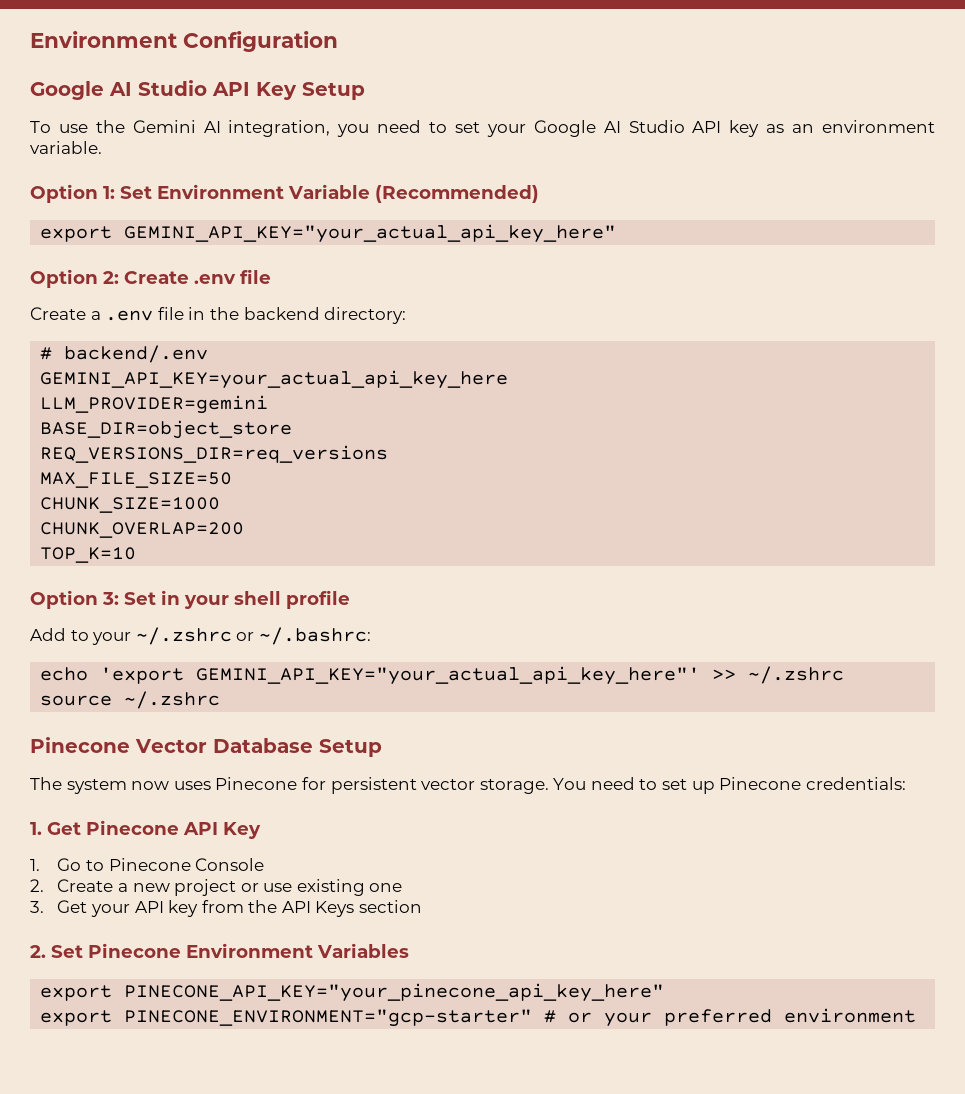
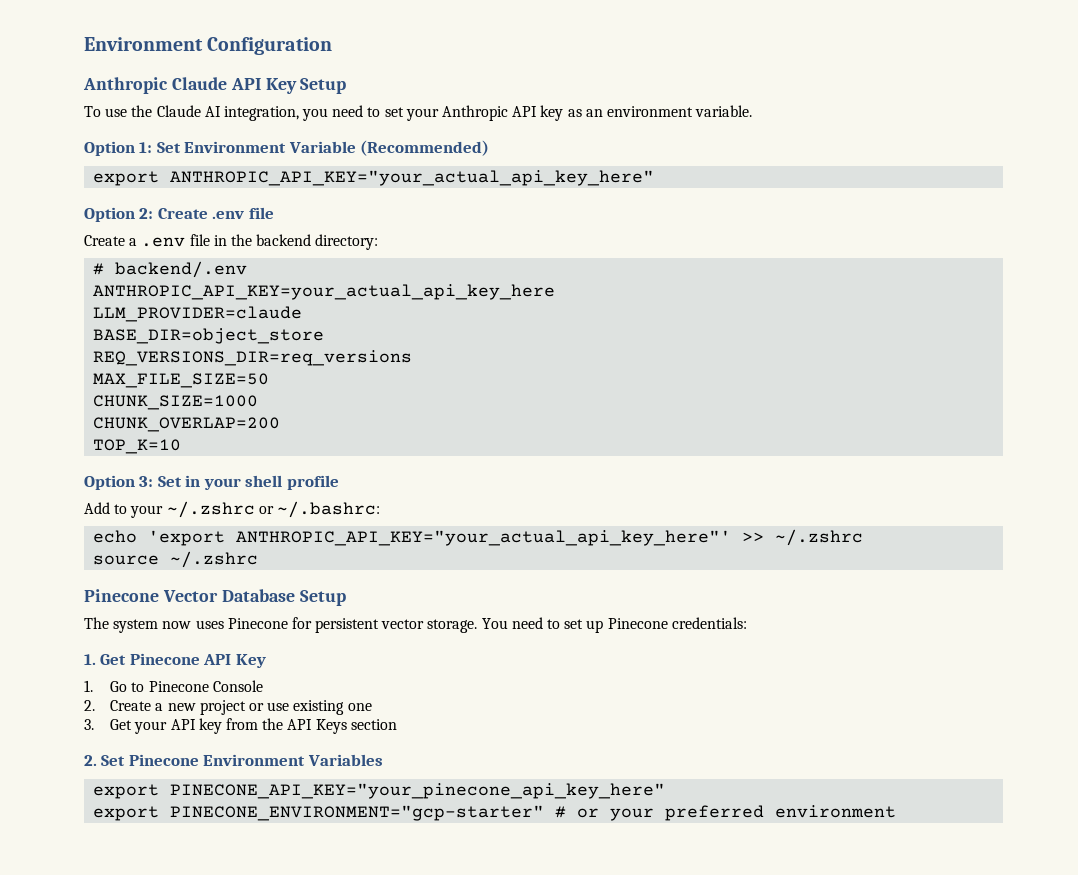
[30,80,207,100] Google AI Studio -> [83,77,227,94] Anthropic Claude
[132,120,196,133] Gemini -> [156,105,201,117] Claude
[533,120,685,137] Google AI Studio -> [442,105,509,121] Anthropic
[124,224,617,243] GEMINI_API_KEY="your_actual_api_key_here" -> [170,170,655,186] ANTHROPIC_API_KEY="your_actual_api_key_here"
[40,370,509,389] [40,395,269,414] GEMINI_API_KEY=your_actual_api_key_here // LLM_PROVIDER=gemini -> [93,284,556,300] [93,306,303,322] ANTHROPIC_API_KEY=your_actual_api_key_here // LLM_PROVIDER=claude
[196,666,701,685] GEMINI_API_KEY="your_actual_api_key_here"' -> [236,530,732,546] ANTHROPIC_API_KEY="your_actual_api_key_here"'

